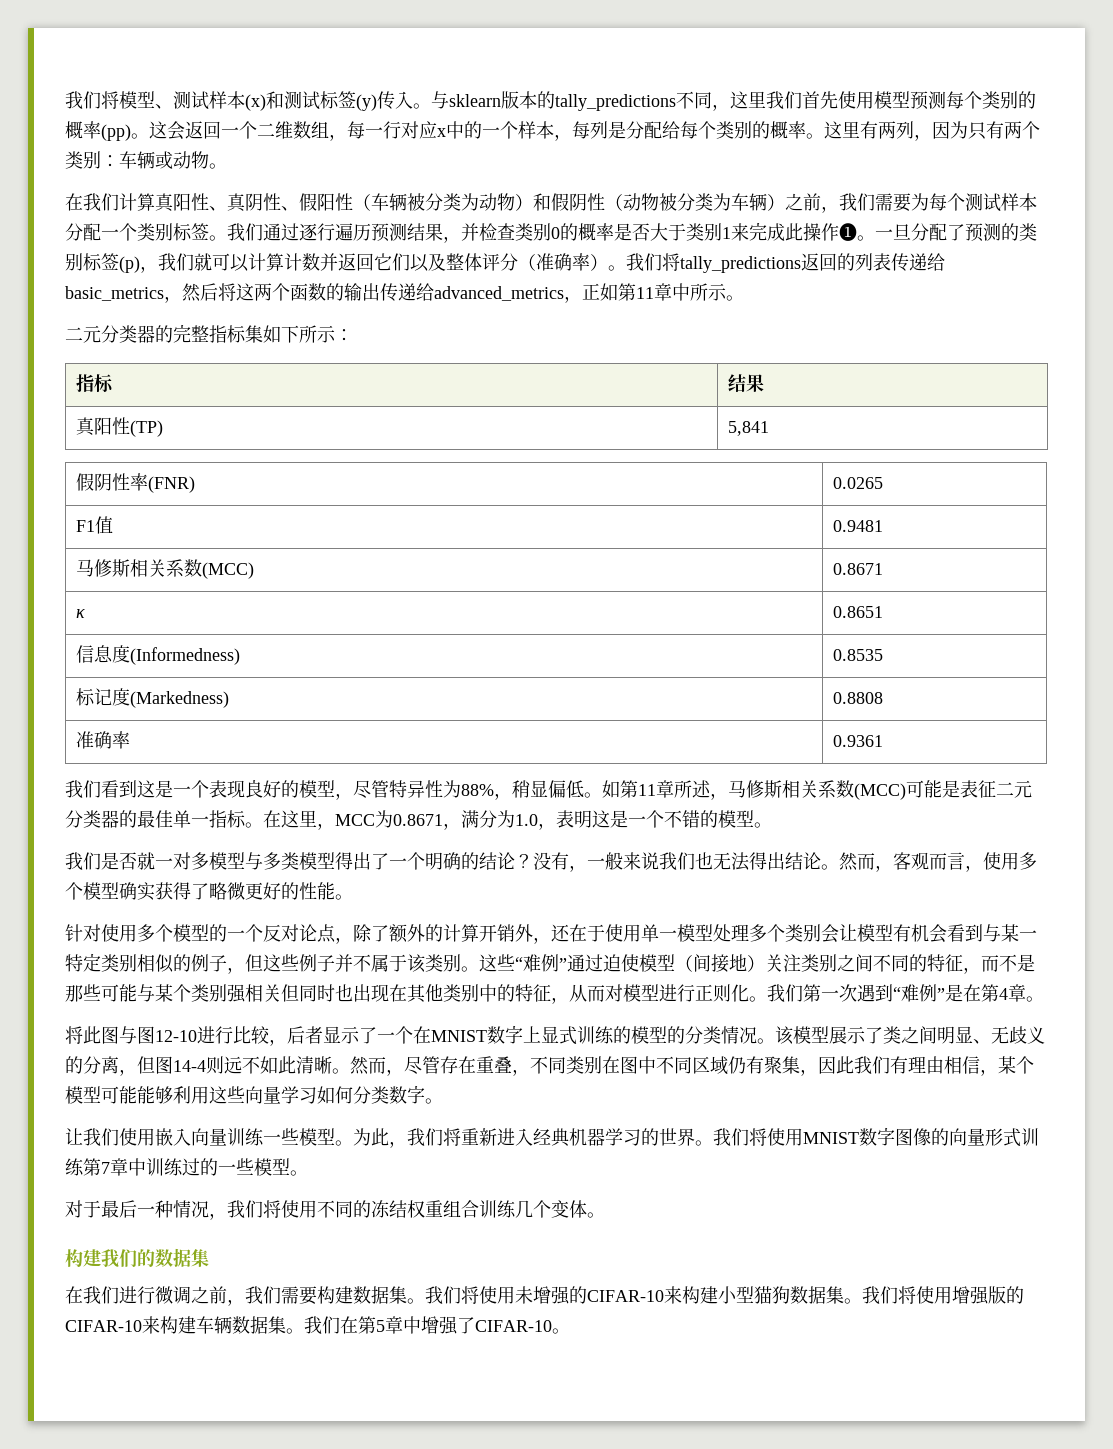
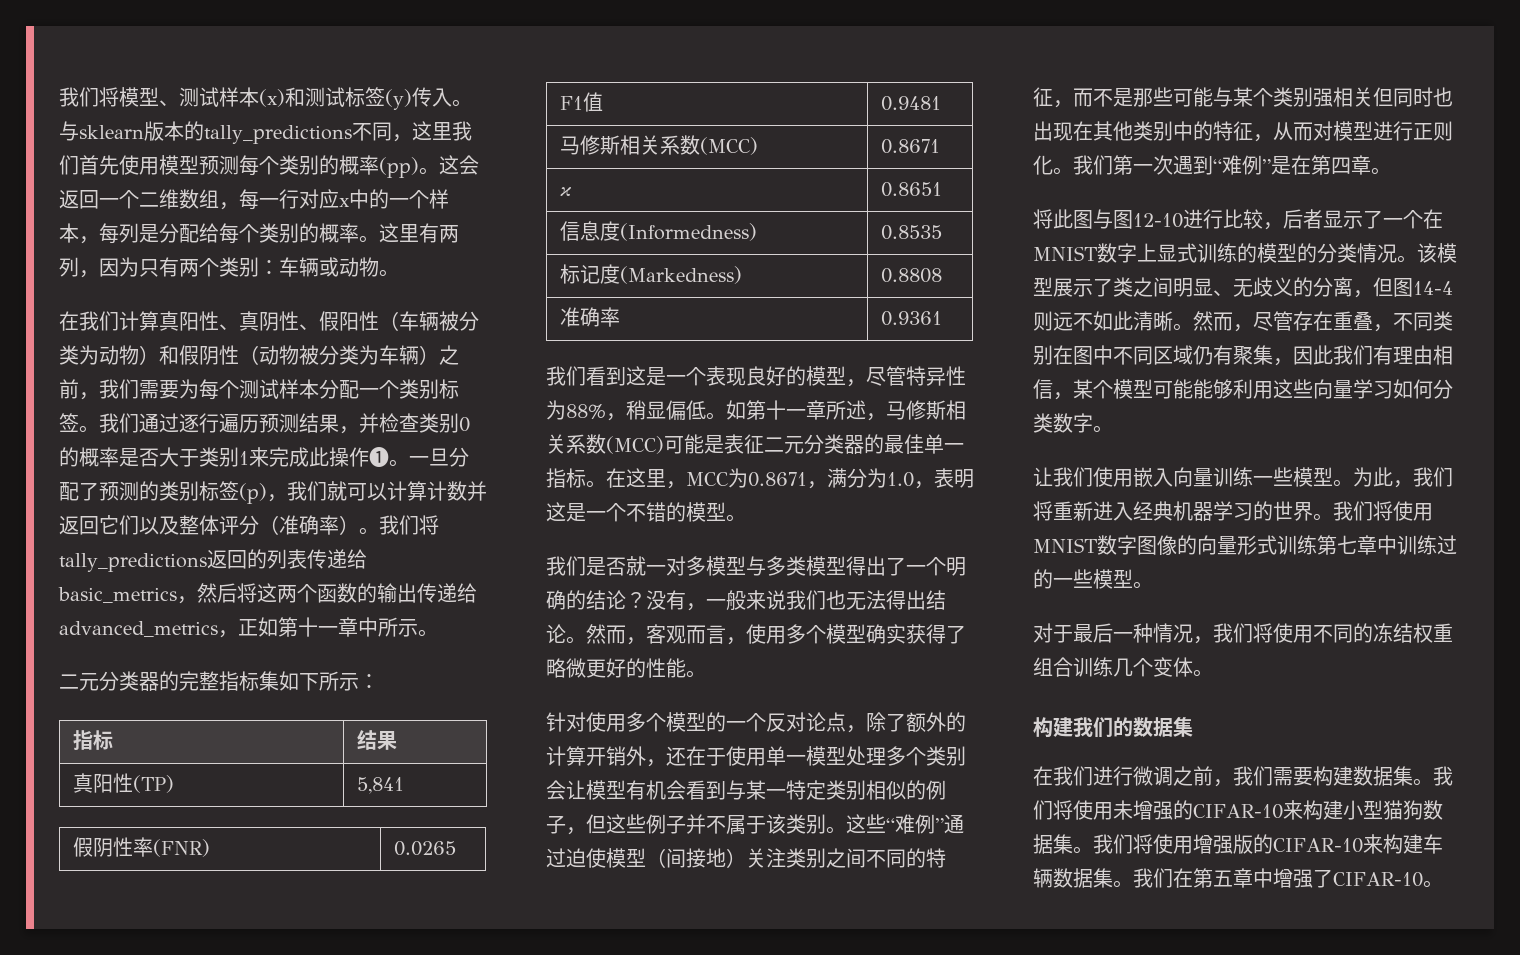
[636,287,654,299] 11 -> [298,617,338,637] 十一
[638,784,656,796] 11 -> [766,400,806,420] 十一
[999,988,1008,1000] 4 -> [1331,157,1351,175] 四
[101,1162,110,1174] 7 -> [1337,535,1357,554] 七
[376,1320,385,1332] 5 -> [1213,870,1233,887] 五

